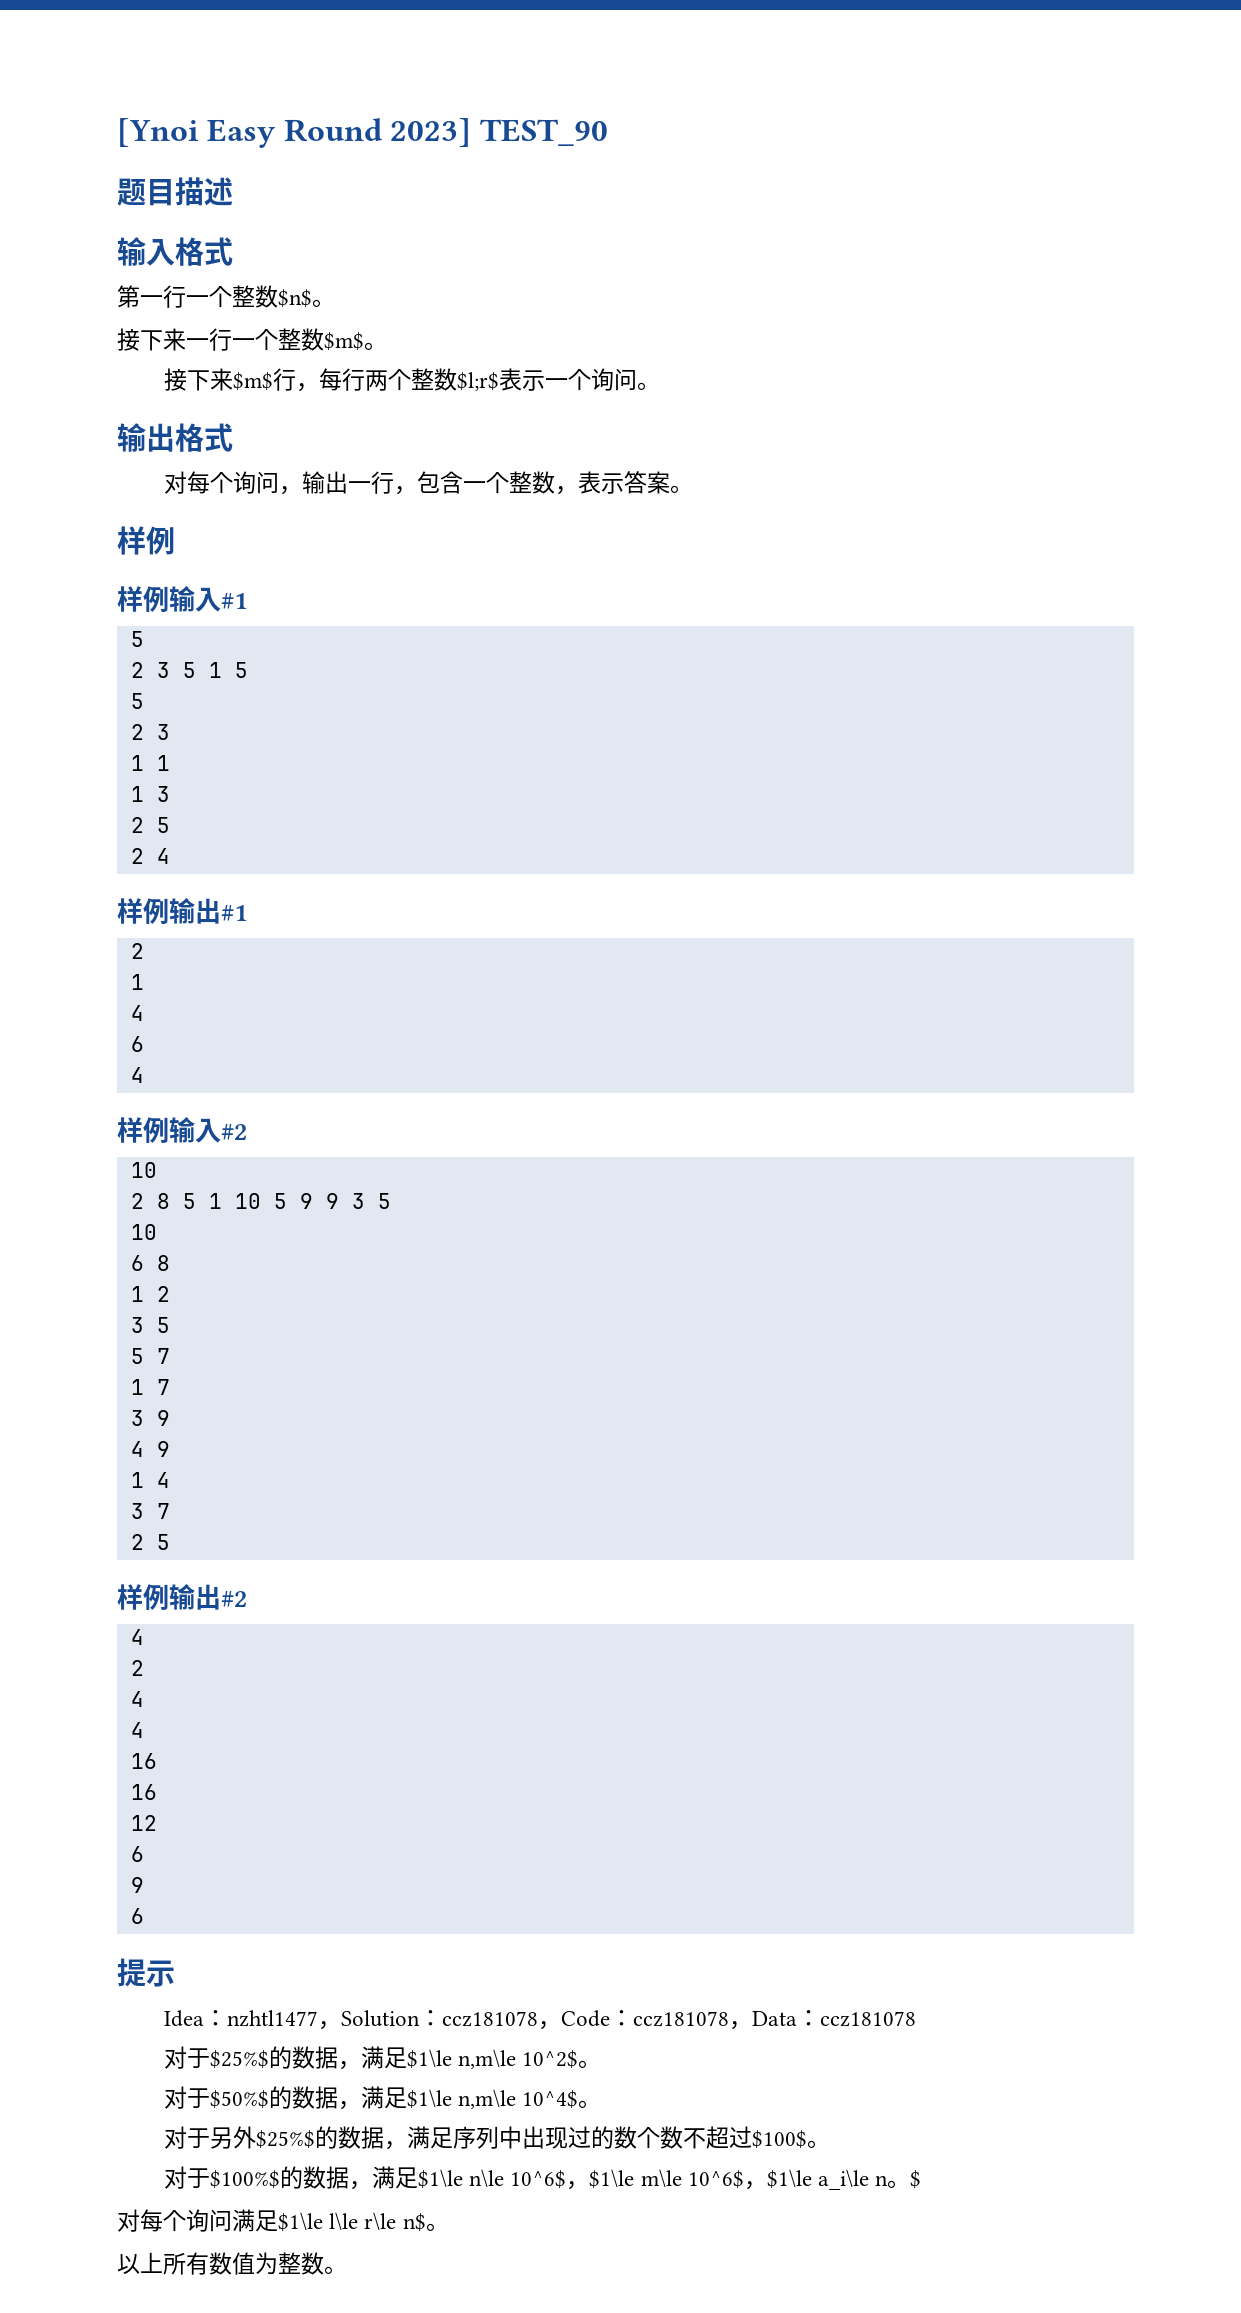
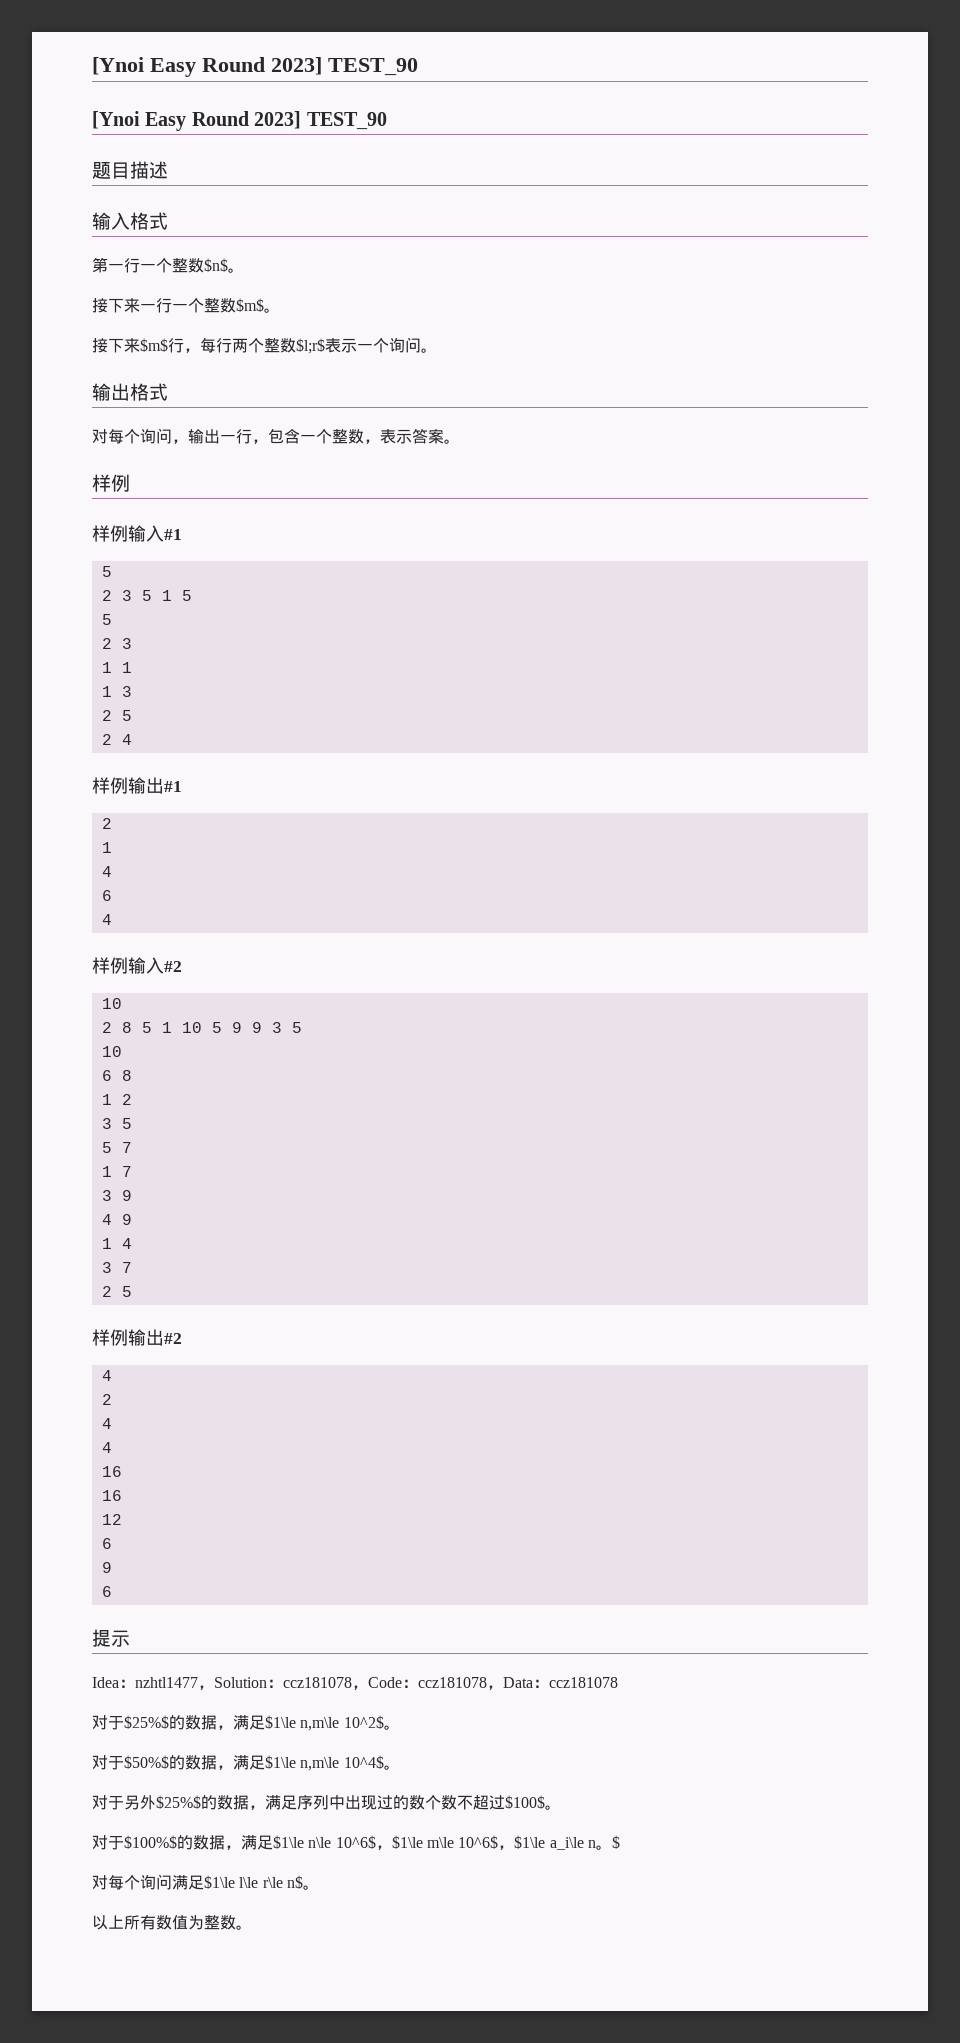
[117,118,609,148] [Ynoi Easy Round 2023] TEST_90 -> [92,57,418,77] [92,111,387,131] [Ynoi Easy Round 2023] TEST_90 // [Ynoi Easy Round 2023] TEST_90

